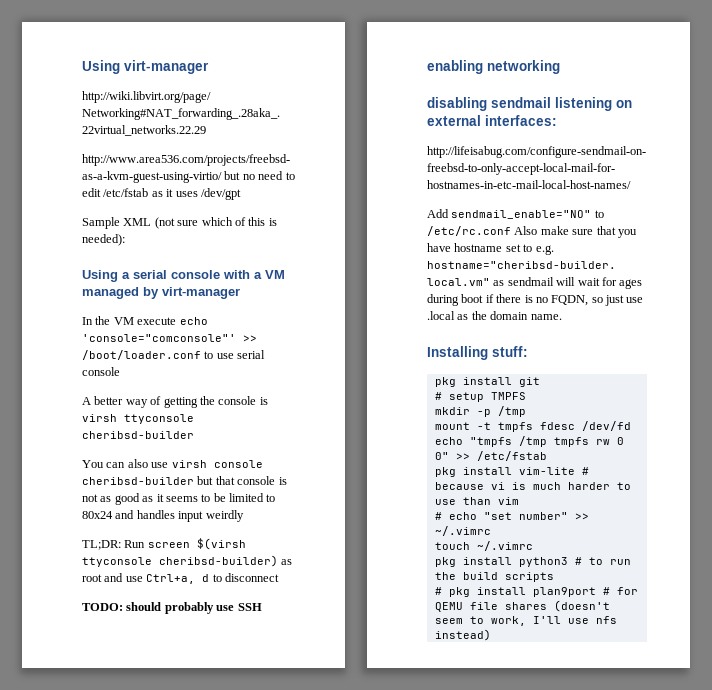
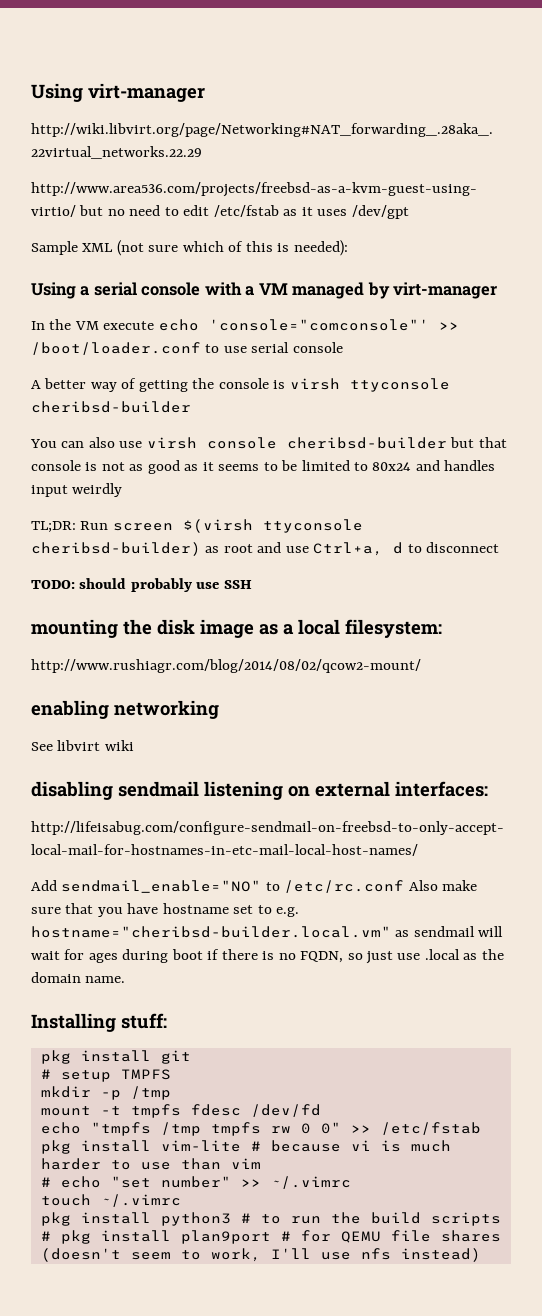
(262, 607) none -> [31,619,442,638] [31,659,421,673] // mounting the disk image as a local filesystem: // http://www.rushiagr.com/blog/2014/08/02/qcow2-mount/
(560, 67) none -> [31,740,134,751] // See libvirt wiki

